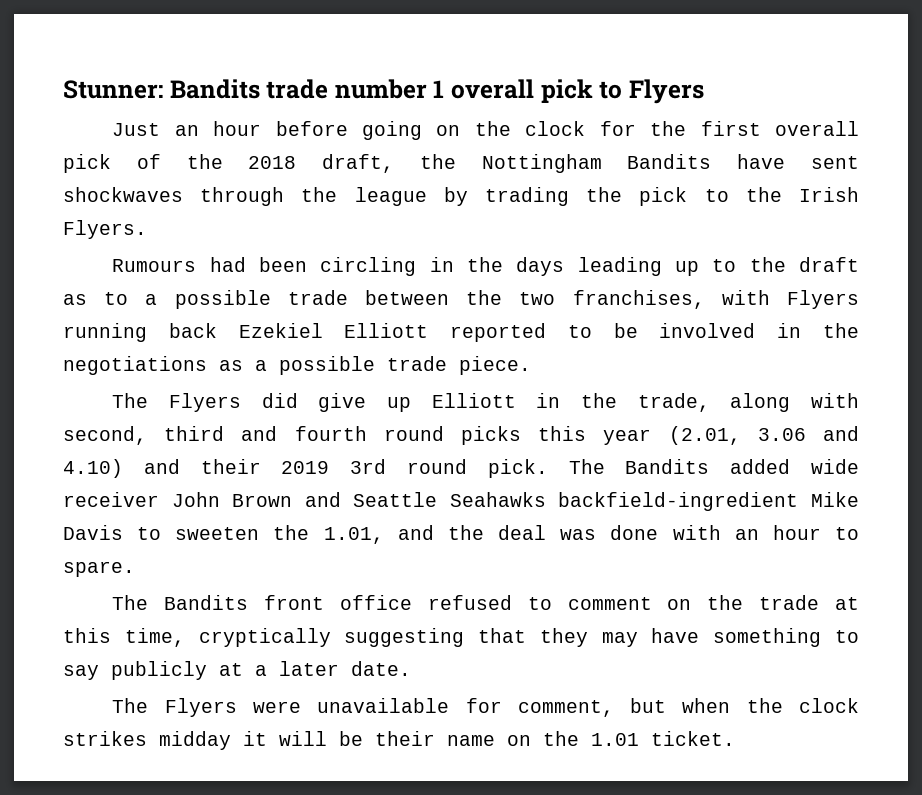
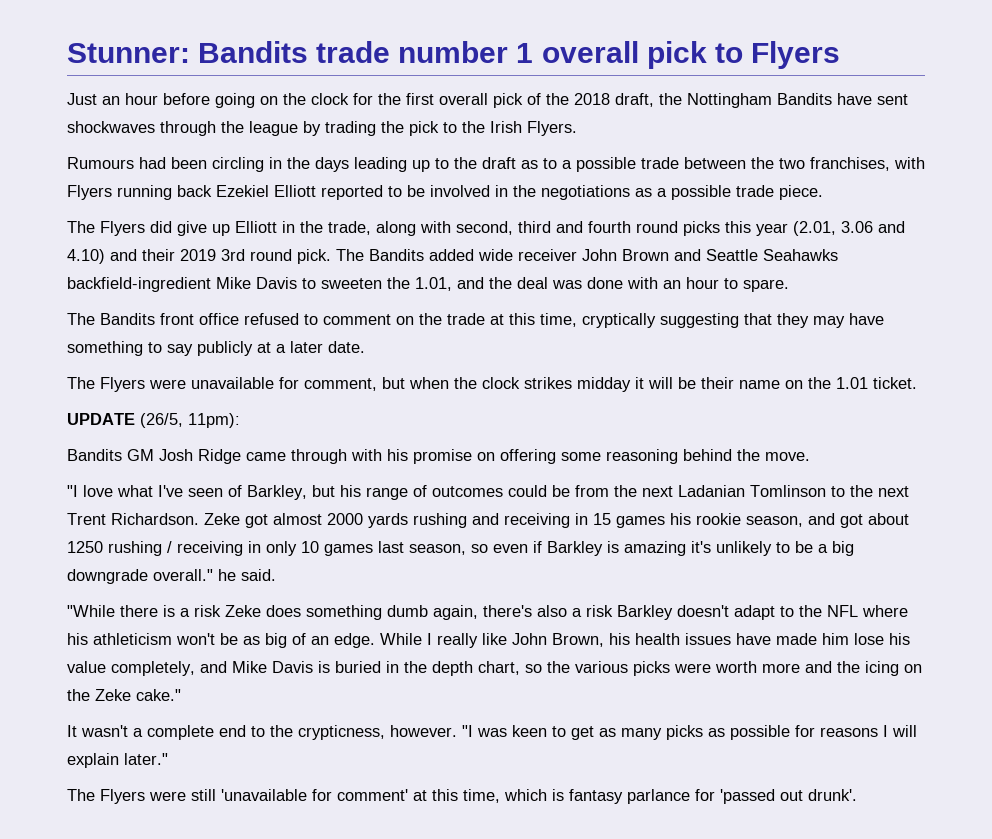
(735, 738) none -> [67,413,240,428] [67,449,810,464] [67,485,909,500] [67,513,909,528] [67,541,854,556] [67,569,276,584] [67,605,908,620] [67,633,910,648] [67,661,922,676] [67,689,181,701] [67,725,917,740] [67,753,168,768] [67,789,857,804] // UPDATE (26/5, 11pm): // Bandits GM Josh Ridge came through with his promise on offering some reasoning behind the move. // "I love what I've seen of Barkley, but his range of outcomes could be from the next Ladanian Tomlinson to the next Trent Richardson. Zeke got almost 2000 yards rushing and receiving in 15 games his rookie season, and got about 1250 rushing / receiving in only 10 games last season, so even if Barkley is amazing it's unlikely to be a big downgrade overall." he said. // "While there is a risk Zeke does something dumb again, there's also a risk Barkley doesn't adapt to the NFL where his athleticism won't be as big of an edge. While I really like John Brown, his health issues have made him lose his value completely, and Mike Davis is buried in the depth chart, so the various picks were worth more and the icing on the Zeke cake." // It wasn't a complete end to the crypticness, however. "I was keen to get as many picks as possible for reasons I will explain later." // The Flyers were still 'unavailable for comment' at this time, which is fantasy parlance for 'passed out drunk'.

